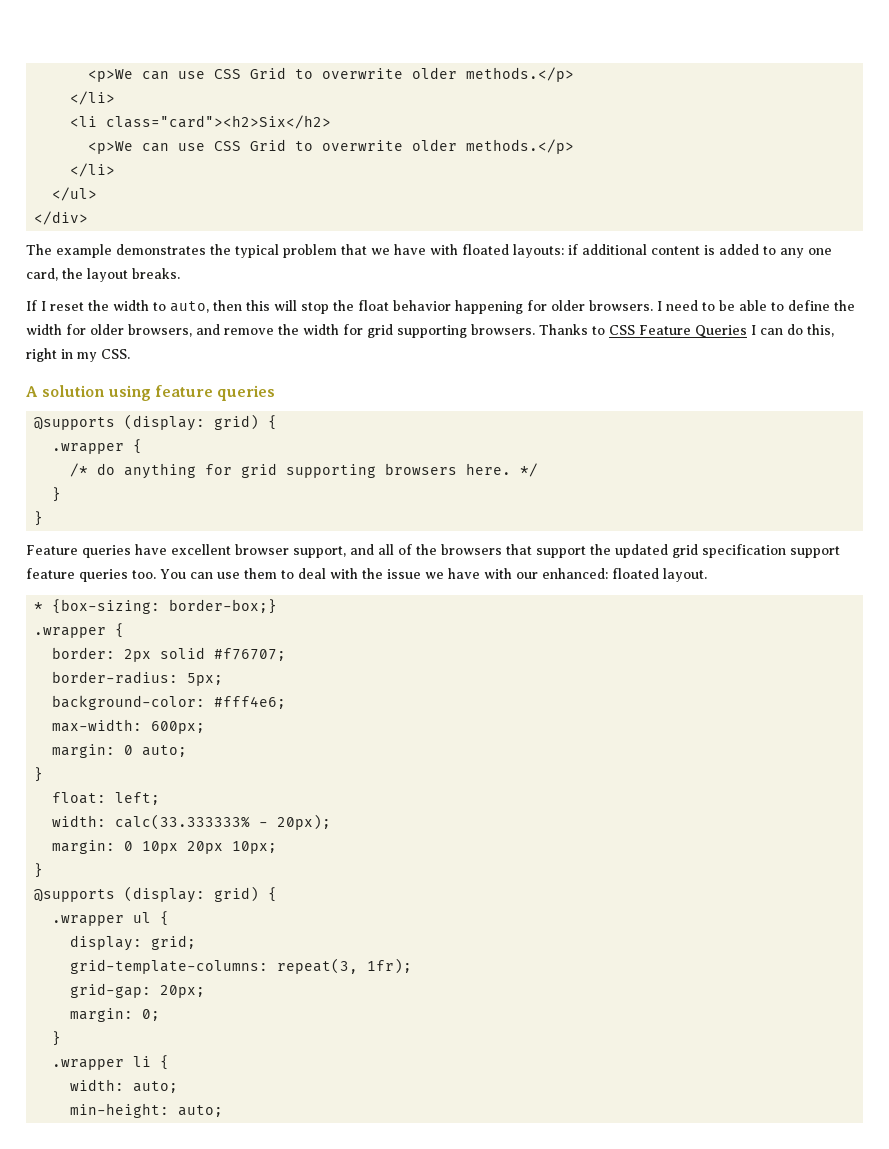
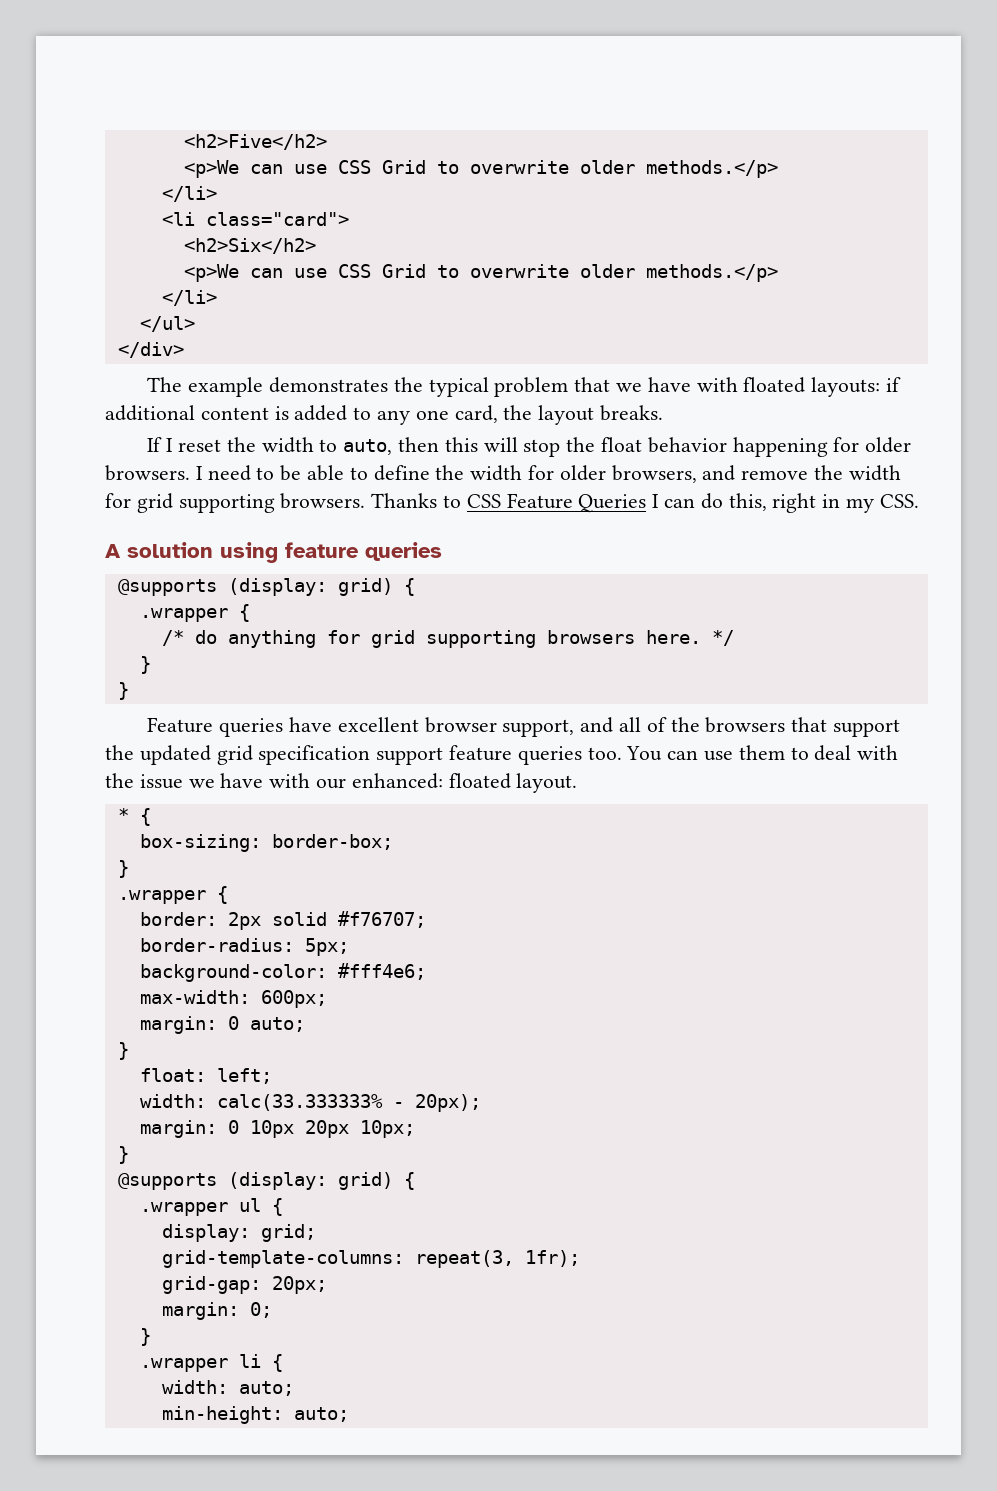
(88, 75) none -> [183,134,327,150] <h2>Five</h2> //
[106,115,332,129] class="card"><h2>Six</h2> -> [205,212,349,226] [183,238,316,254] class="card"> // <h2>Six</h2>
[52,599,278,614] {box-sizing: border-box;} -> [139,808,151,826] [139,834,393,852] [117,860,129,878] { // box-sizing: border-box; // }

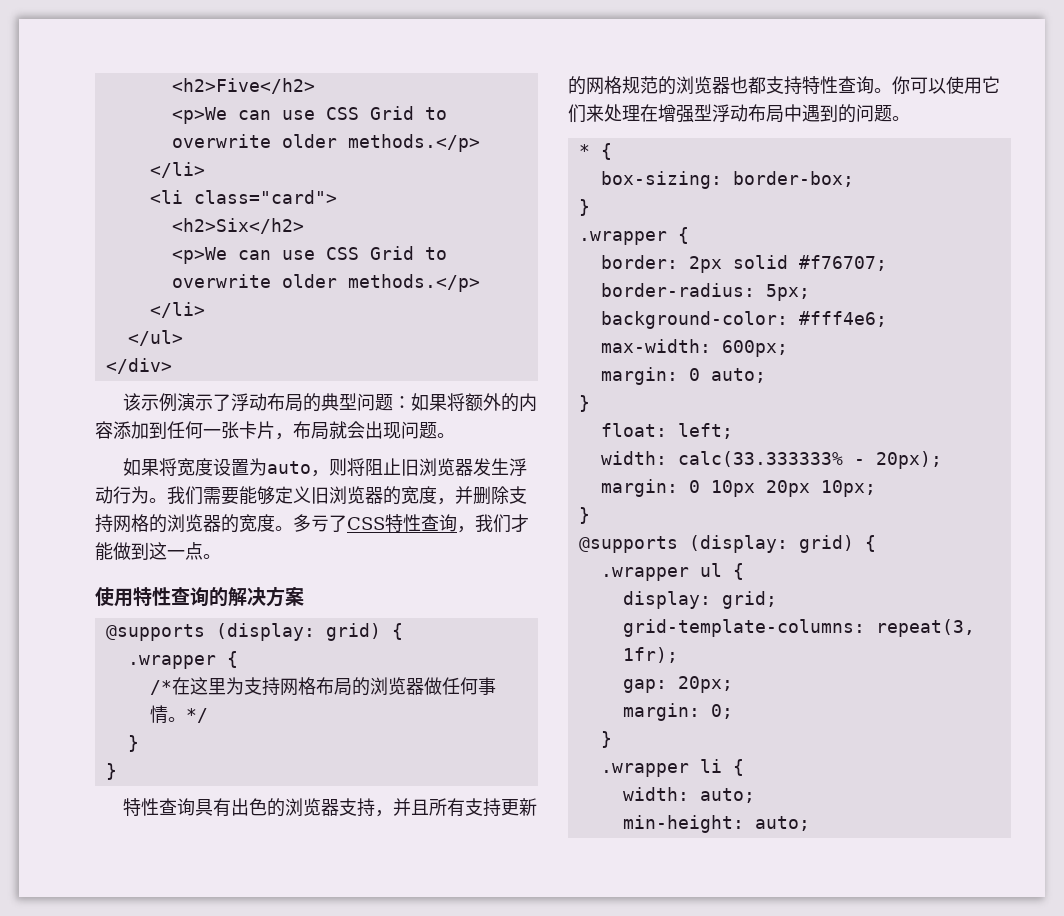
[147,377,902,397] [105,405,664,425] [147,437,912,457] [105,465,901,483] [105,493,919,513] [105,542,442,563] The example demonstrates the typical problem that we have with floated layouts: if additional content is added to any one card, the layout breaks. // If I reset the width to auto, then this will stop the float behavior happening for older browsers. I need to be able to define the width for older browsers, and remove the width for grid supporting browsers. Thanks to CSS Feature Queries I can do this, right in my CSS. // A solution using feature queries -> [123,393,538,412] [95,421,455,440] [123,458,528,477] [95,486,527,505] [95,514,529,533] [95,542,221,561] [95,586,304,607] 该示例演示了浮动布局的典型问题：如果将额外的内容添加到任何一张卡片，布局就会出现问题。 // 如果将宽度设置为auto，则将阻止旧浏览器发生浮动行为。我们需要能够定义旧浏览器的宽度，并删除支持网格的浏览器的宽度。多亏了CSS特性查询，我们才能做到这一点。 // 使用特性查询的解决方案
[194,630,734,648] [139,656,151,674] [117,682,129,700] [147,717,901,737] [105,745,899,765] [105,773,578,793] do anything for grid supporting browsers here. */ // } // } // Feature queries have excellent browser support, and all of the browsers that support the updated grid specification support feature queries too. You can use them to deal with the issue we have with our enhanced: floated layout. -> [171,677,496,696] [149,705,208,724] [127,735,139,752] [105,763,117,780] [123,798,538,817] [568,76,1000,95] [568,104,910,123] 在这里为支持网格布局的浏览器做任何事情。*/ // } // } // 特性查询具有出色的浏览器支持，并且所有支持更新的网格规范的浏览器也都支持特性查询。你可以使用它们来处理在增强型浮动布局中遇到的问题。
[161,1276,261,1294] grid-gap: -> [622,679,667,693] gap:

